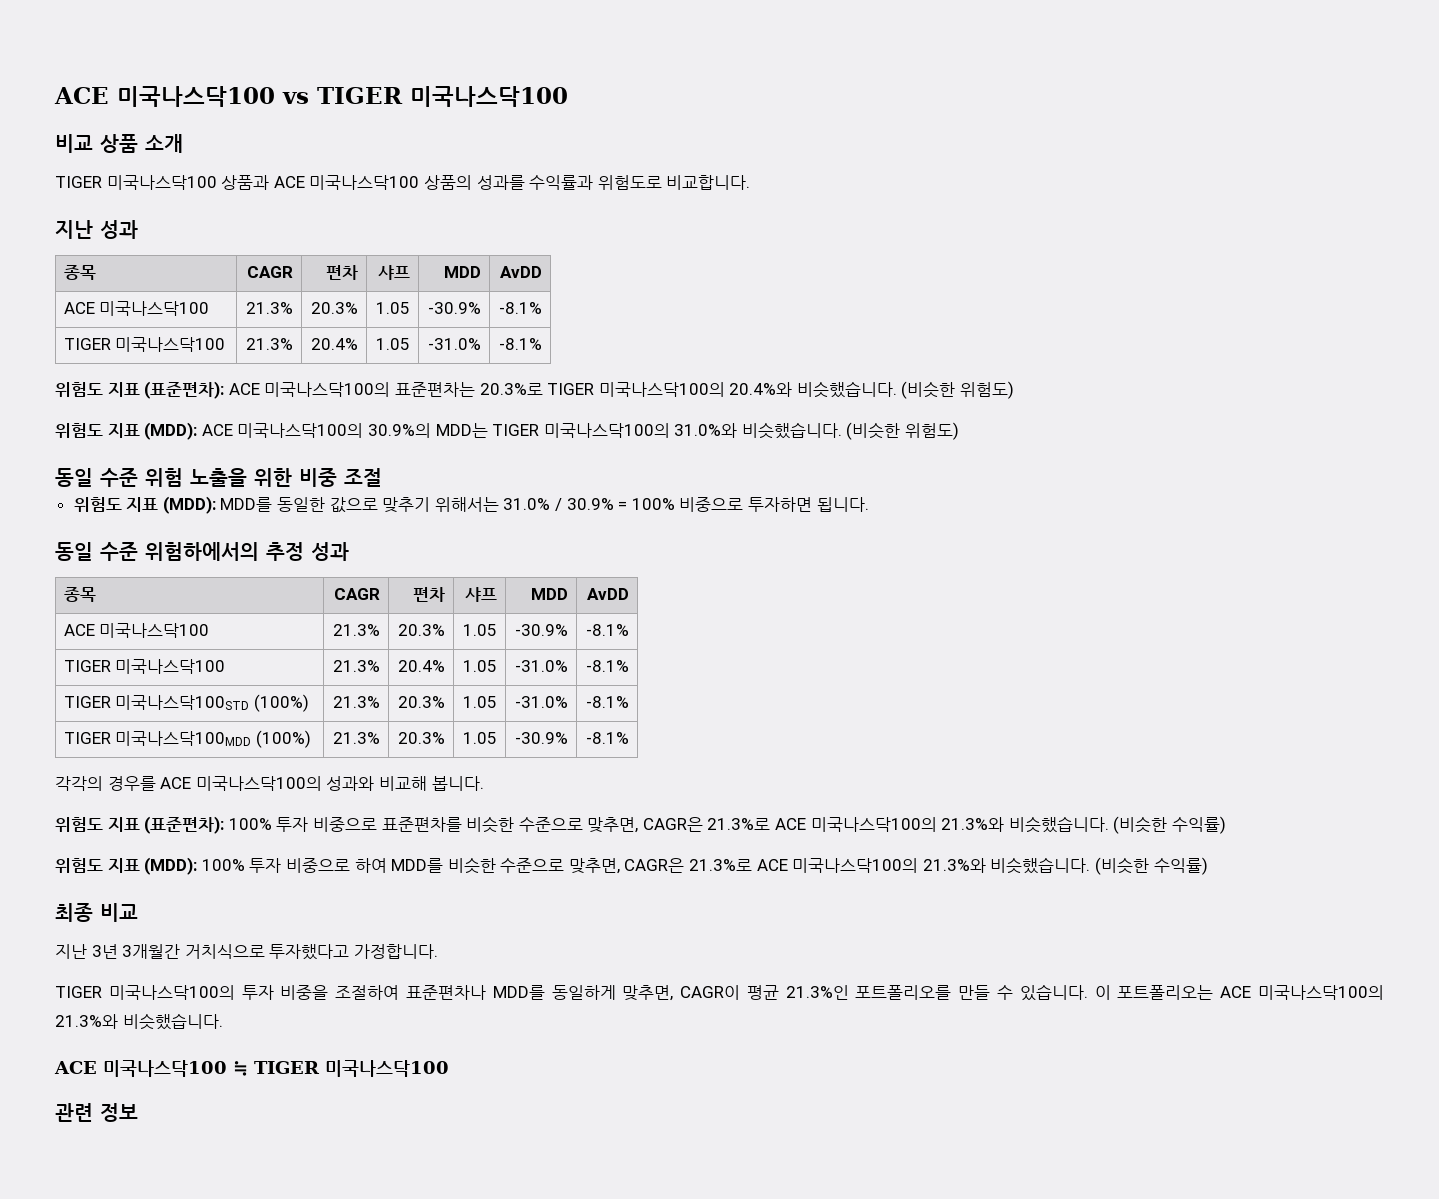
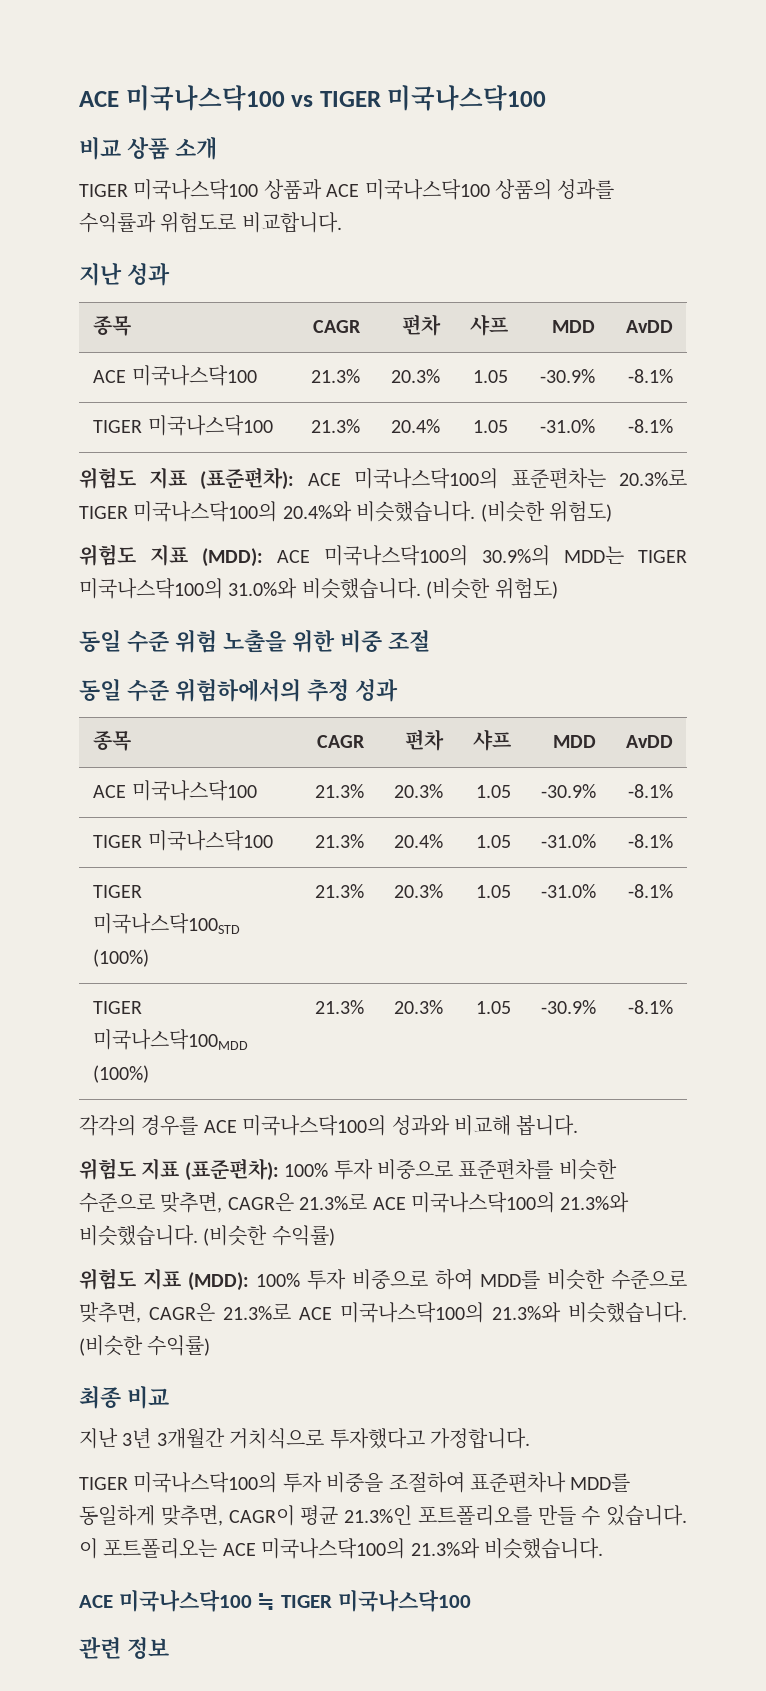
[73,496,869,514] // 위험도 지표 (MDD): MDD를 동일한 값으로 맞추기 위해서는 31.0% / 30.9% = 100% 비중으로 투자하면 됩니다. -> (430, 641) none

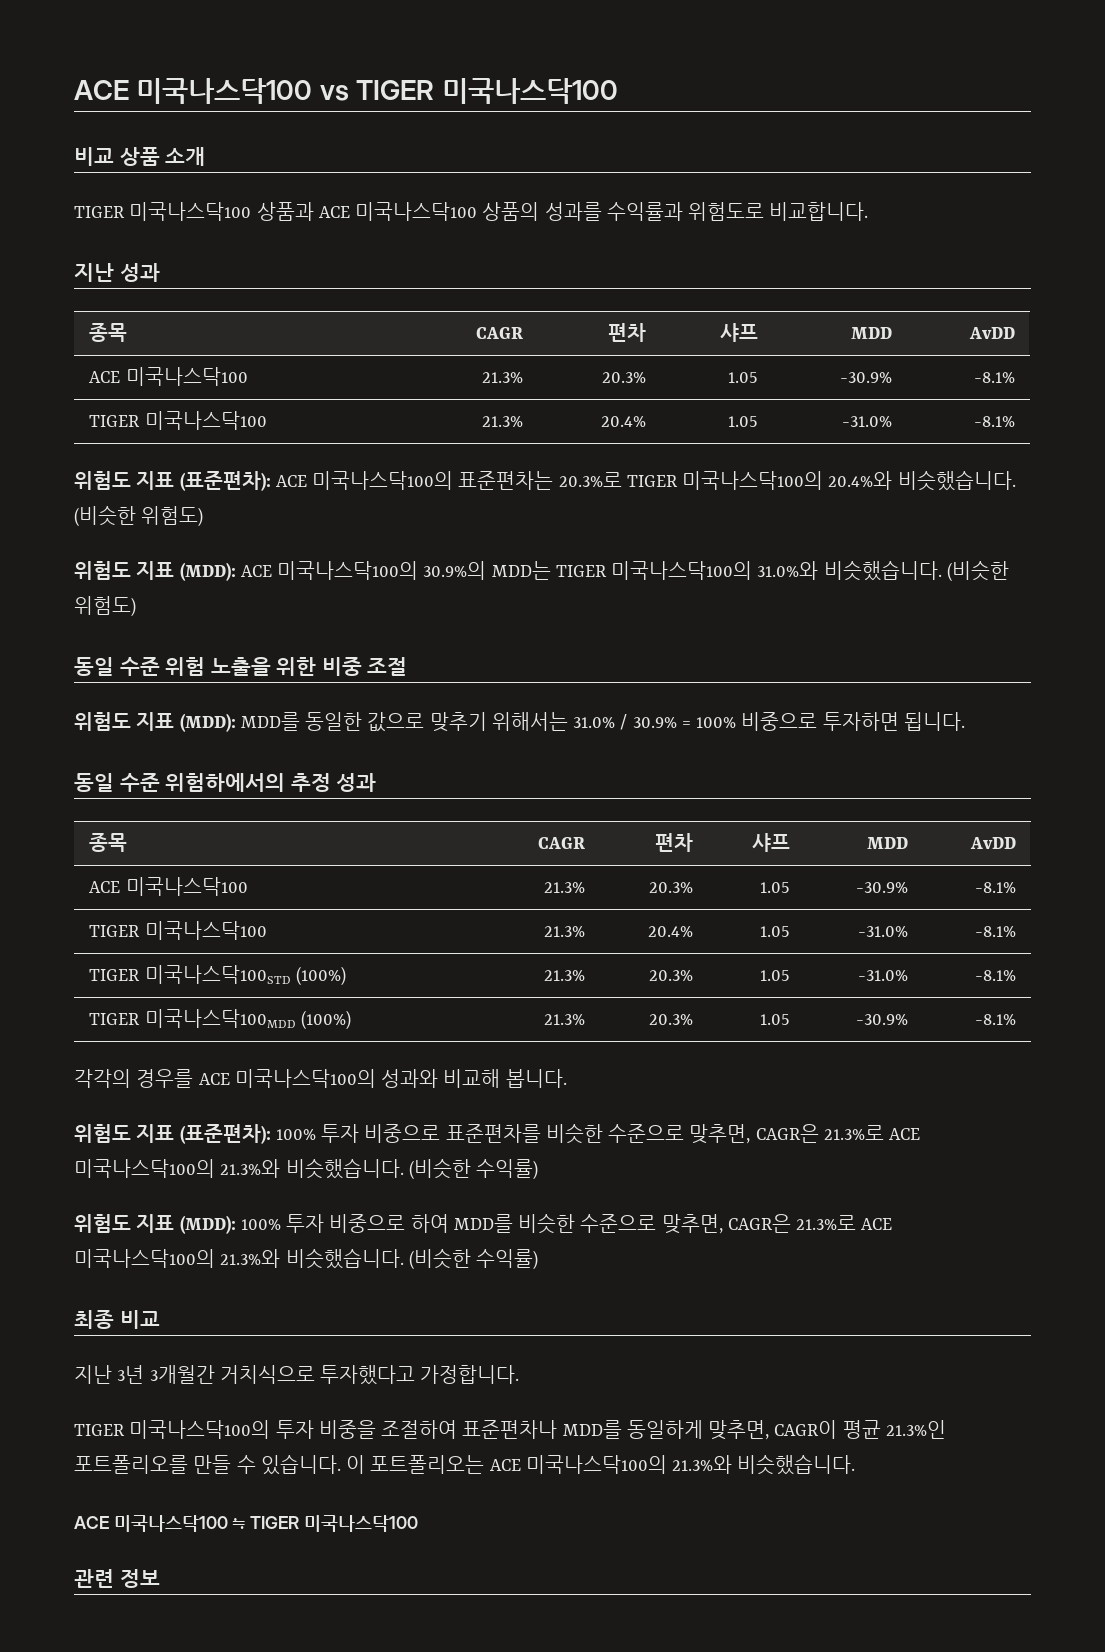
(430, 641) none -> [74,712,965,732] // 위험도 지표 (MDD): MDD를 동일한 값으로 맞추기 위해서는 31.0% / 30.9% = 100% 비중으로 투자하면 됩니다.

